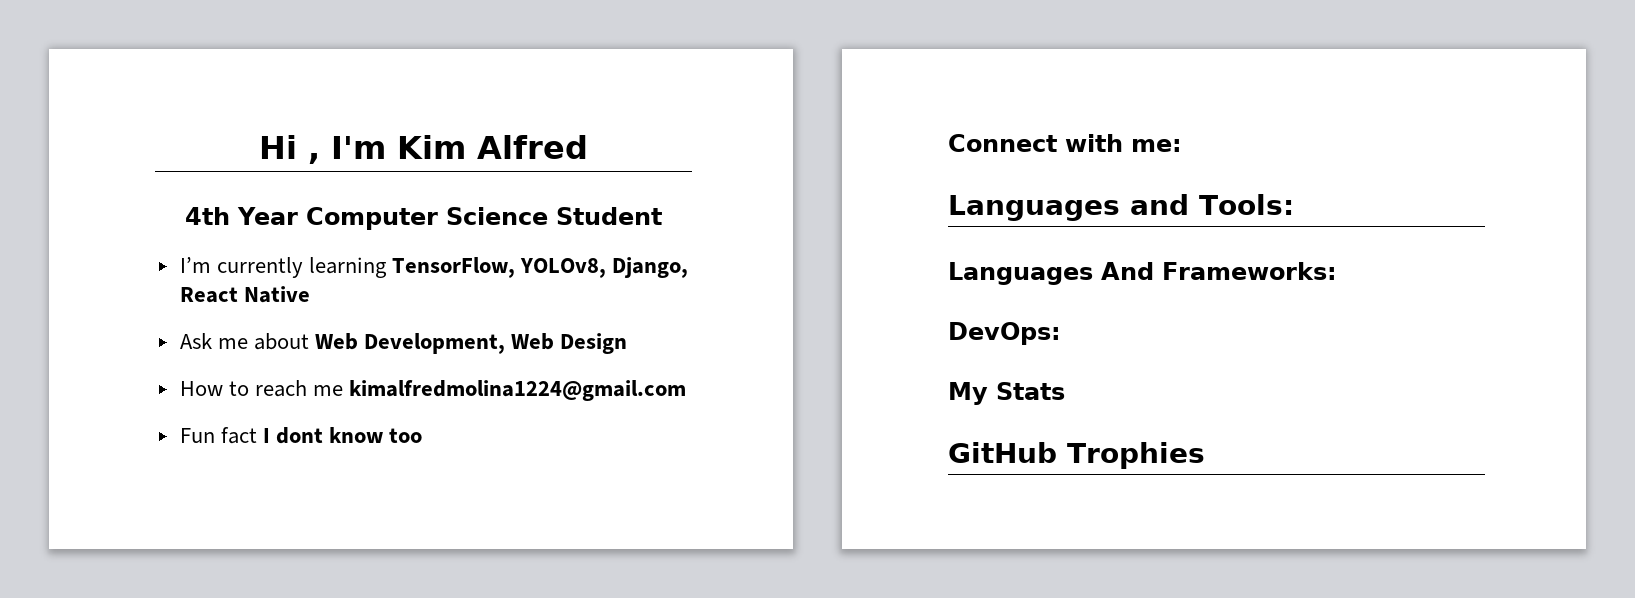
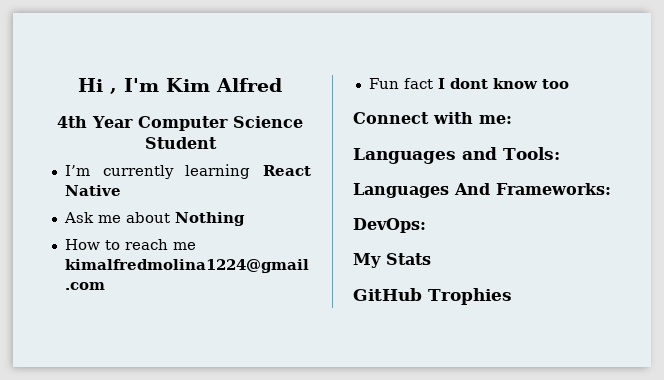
[391,257,689,278] TensorFlow, YOLOv8, Django, -> (251, 171) none
[314,333,628,354] Web Development, Web Design -> [174,212,245,226] Nothing

